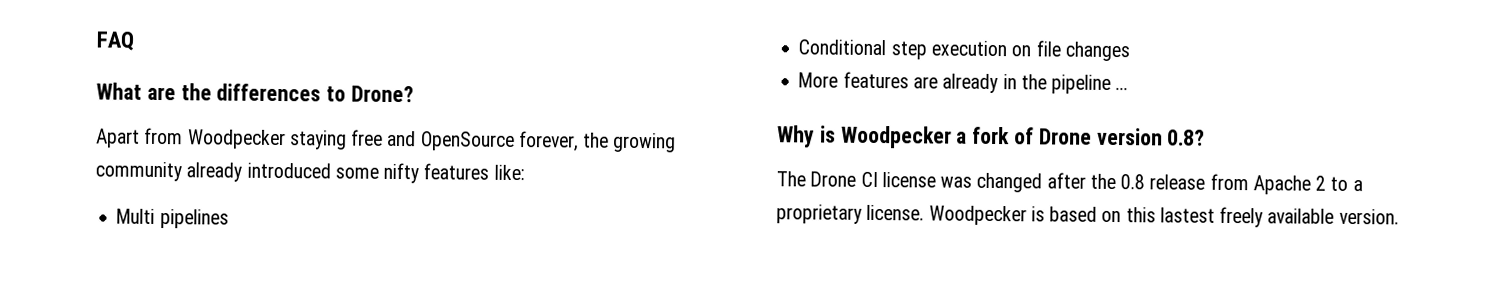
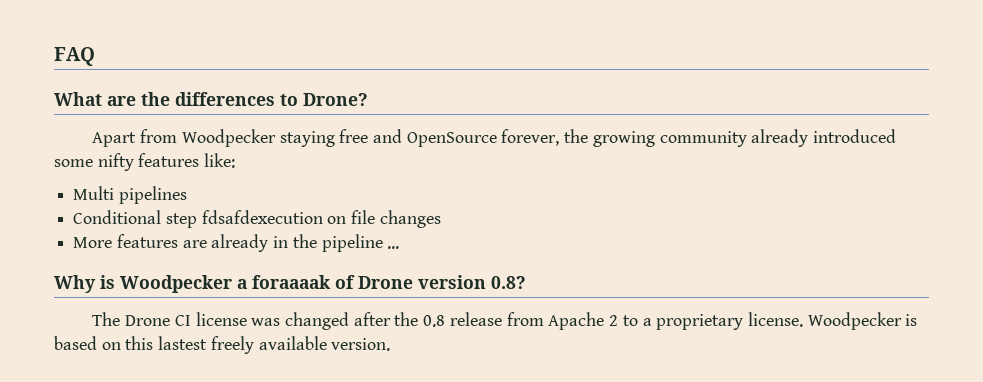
[930,40,1007,57] execution -> [201,210,323,224] fdsafdexecution
[972,126,1011,145] fork -> [252,275,331,289] foraaaak

